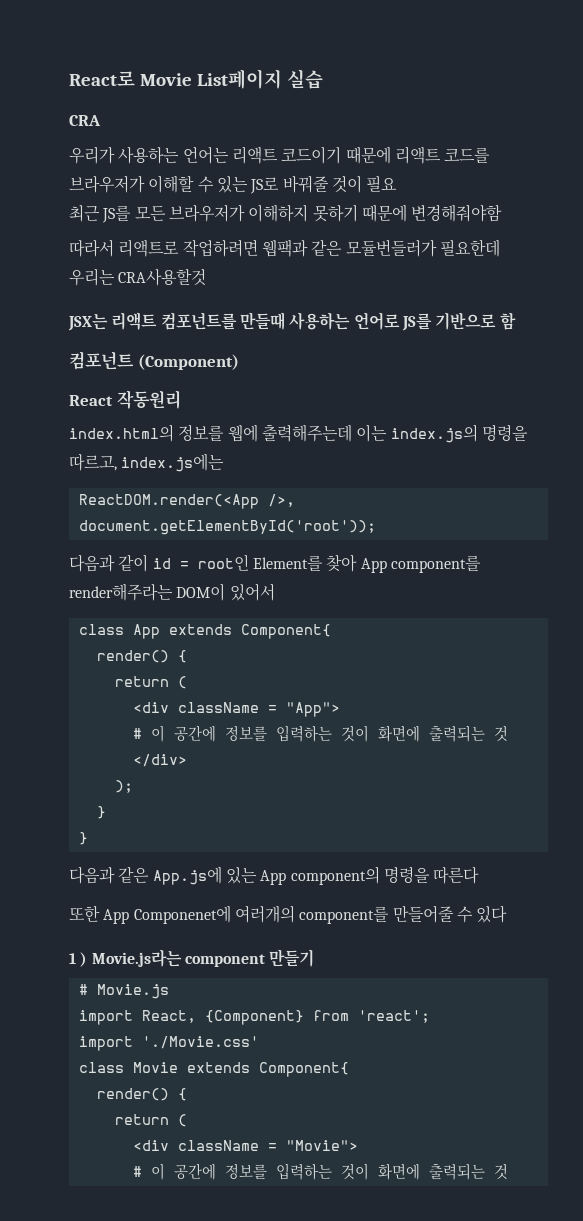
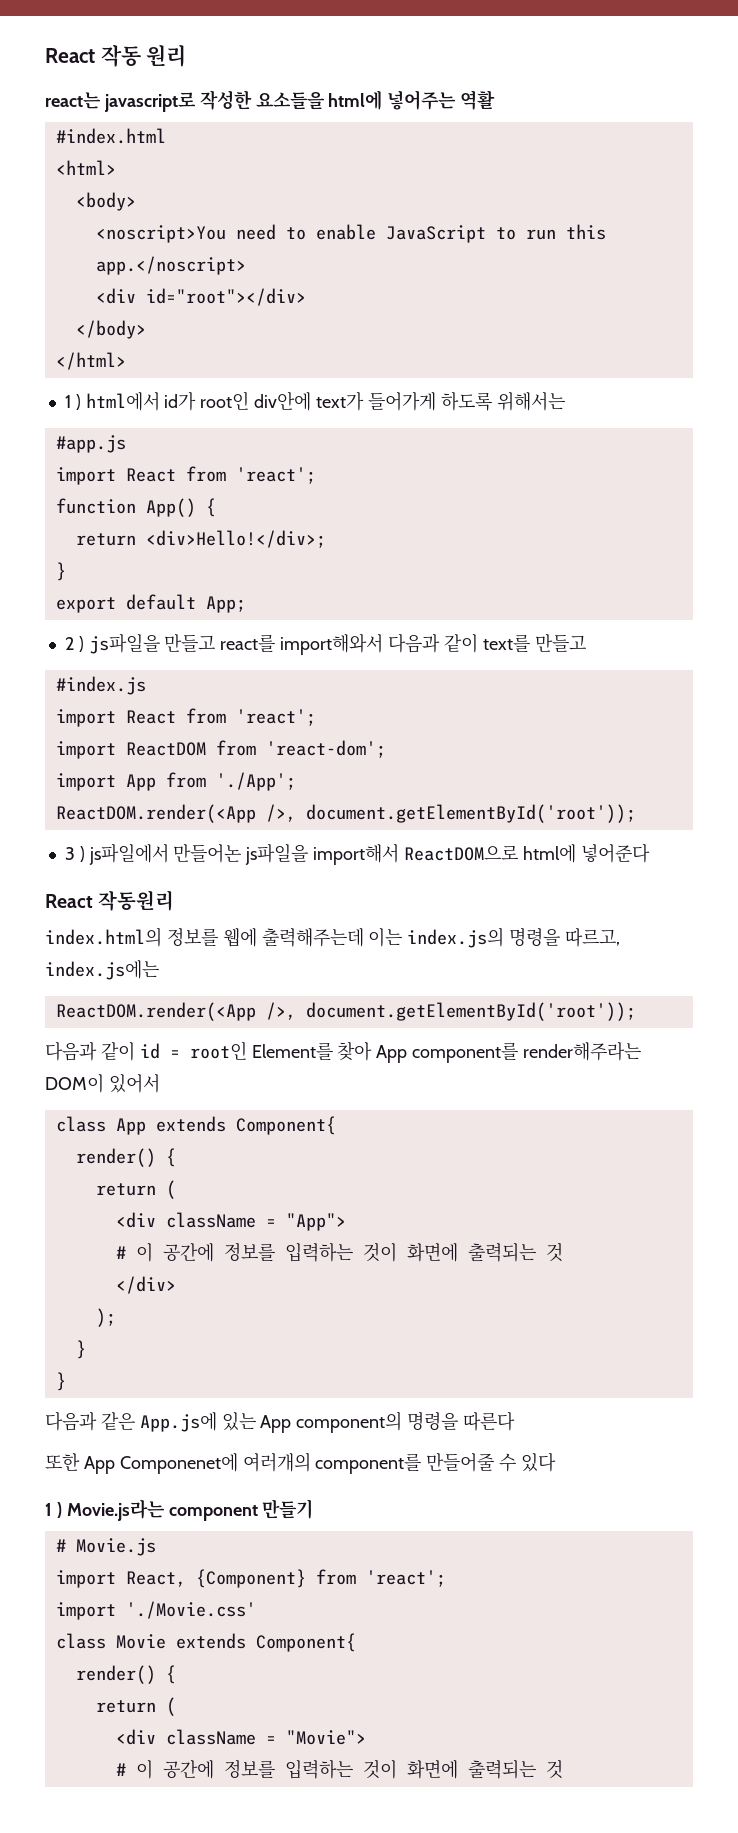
[69,69,323,89] [69,115,101,126] [69,146,491,164] [69,175,398,194] [69,204,503,223] [69,239,500,257] [69,268,207,286] [68,312,516,331] [69,351,239,370] React로 Movie List페이지 실습 // CRA // 우리가 사용하는 언어는 리액트 코드이기 때문에 리액트 코드를 브라우저가 이해할 수 있는 JS로 바꿔줄 것이 필요 // 최근 JS를 모든 브라우저가 이해하지 못하기 때문에 변경해줘야함 // 따라서 리액트로 작업하려면 웹팩과 같은 모듈번들러가 필요한데 우리는 CRA사용할것 // JSX는 리액트 컴포넌트를 만들때 사용하는 언어로 JS를 기반으로 함 // 컴포넌트 (Component) -> [45,45,187,67] [45,90,496,112] [55,128,166,144] [55,160,116,175] [75,192,136,211] [95,224,606,243] [95,256,246,275] [95,288,306,306] [75,320,146,339] [55,352,126,370] [64,391,565,411] [55,435,126,453] [55,466,316,485] [55,498,216,517] [75,530,326,548] [55,562,66,581] [55,594,246,613] [64,633,586,655] [55,676,146,695] [55,708,316,727] [55,740,386,759] [55,772,296,791] [55,804,636,823] [64,843,650,865] React 작동 원리 // react는 javascript로 작성한 요소들을 html에 넣어주는 역활 // #index.html // <html> // <body> // <noscript>You need to enable JavaScript to run this app.</noscript> // <div id="root"></div> // </body> // </html> // 1 ) html에서 id가 root인 div안에 text가 들어가게 하도록 위해서는 // #app.js // import React from 'react'; // function App() { // return <div>Hello!</div>; // } // export default App; // 2 ) js파일을 만들고 react를 import해와서 다음과 같이 text를 만들고 // #index.js // import React from 'react'; // import ReactDOM from 'react-dom'; // import App from './App'; // ReactDOM.render(<App />, document.getElementById('root')); // 3 ) js파일에서 만들어논 js파일을 import해서 ReactDOM으로 html에 넣어준다

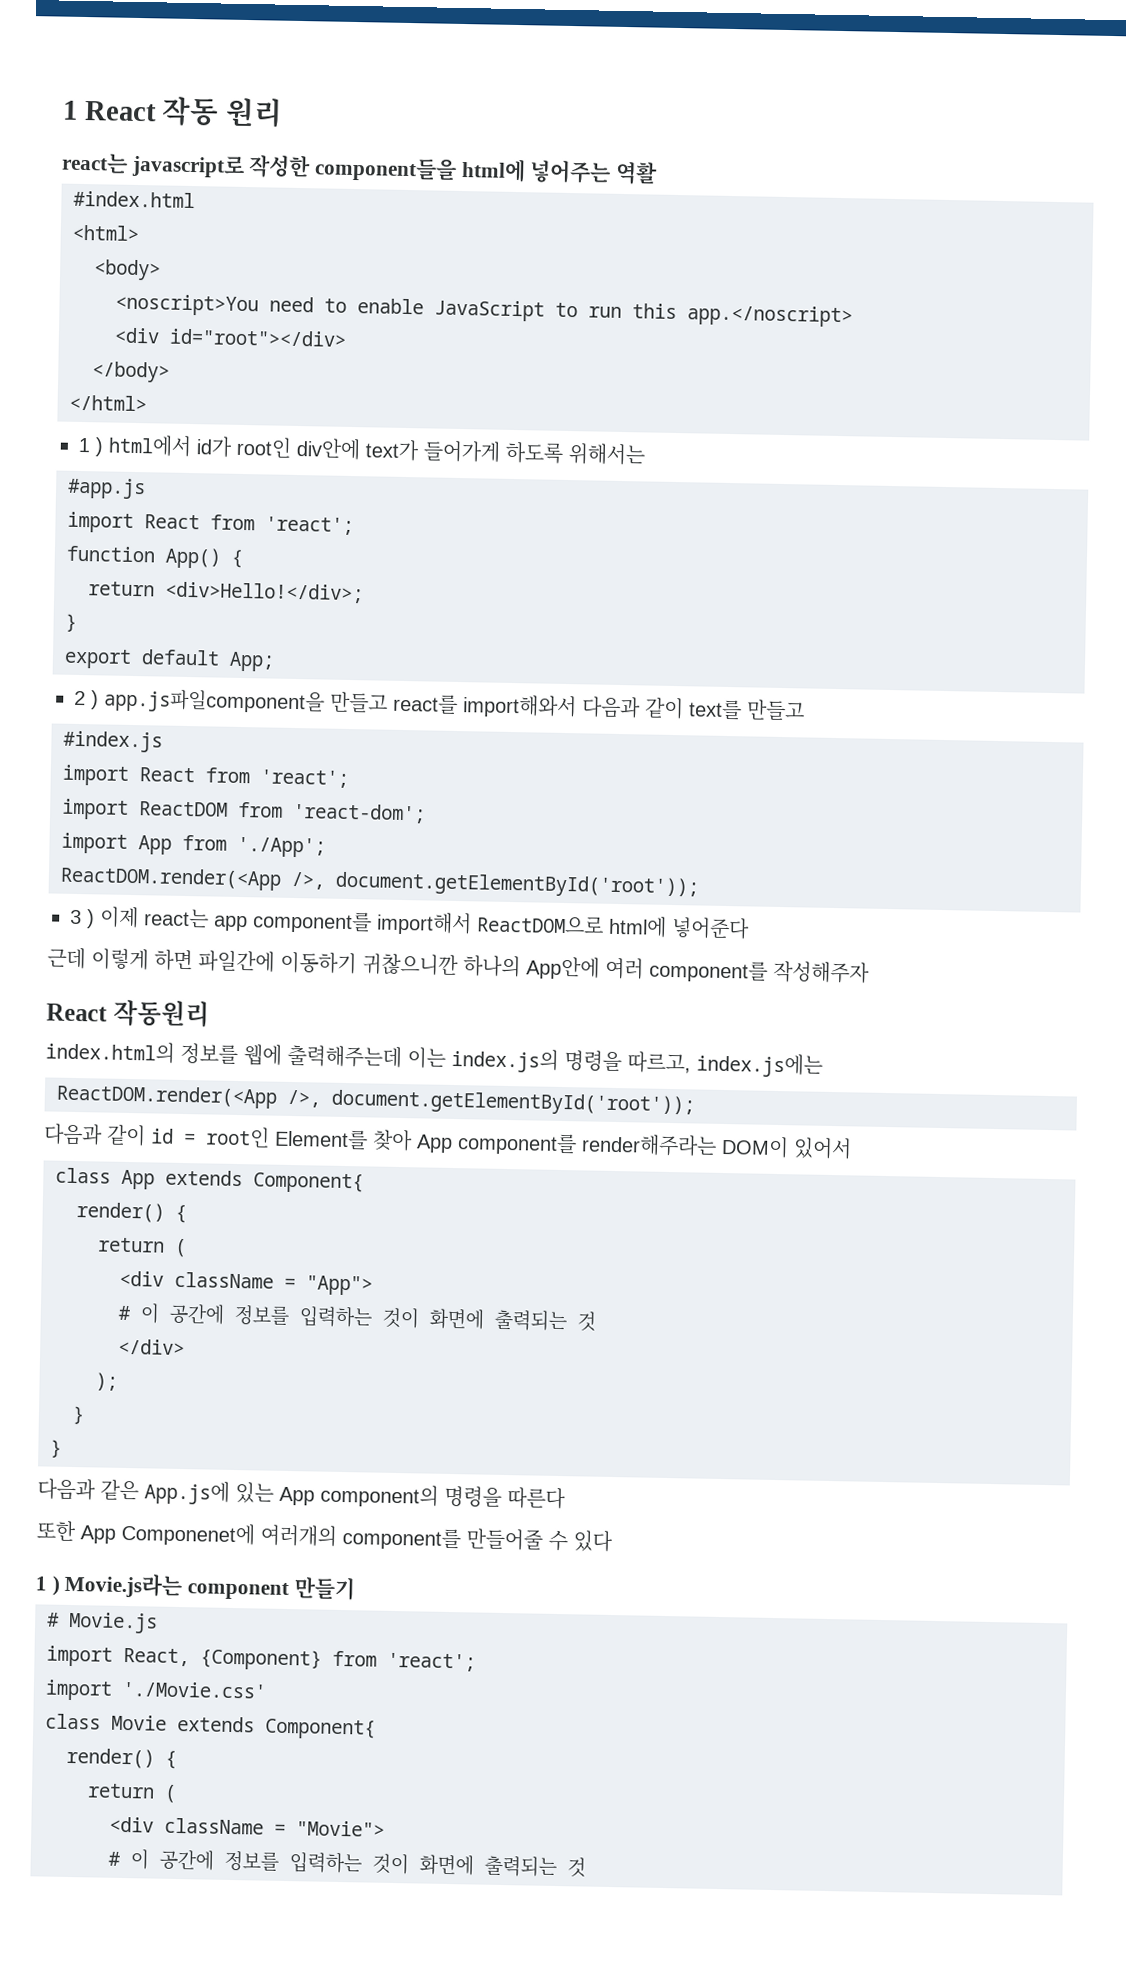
(45, 55) none -> [62,100,78,120] 1
[255,92,325,110] 요소들을 -> [314,157,458,182] component들을
[88,633,160,654] js파일을 -> [103,688,325,715] app.js파일component을
[88,843,309,865] js파일에서 만들어논 js파일을 -> [99,906,372,934] 이제 react는 app component를
(650, 853) none -> [47,947,870,984] // 근데 이렇게 하면 파일간에 이동하기 귀찮으니깐 하나의 App안에 여러 component를 작성해주자

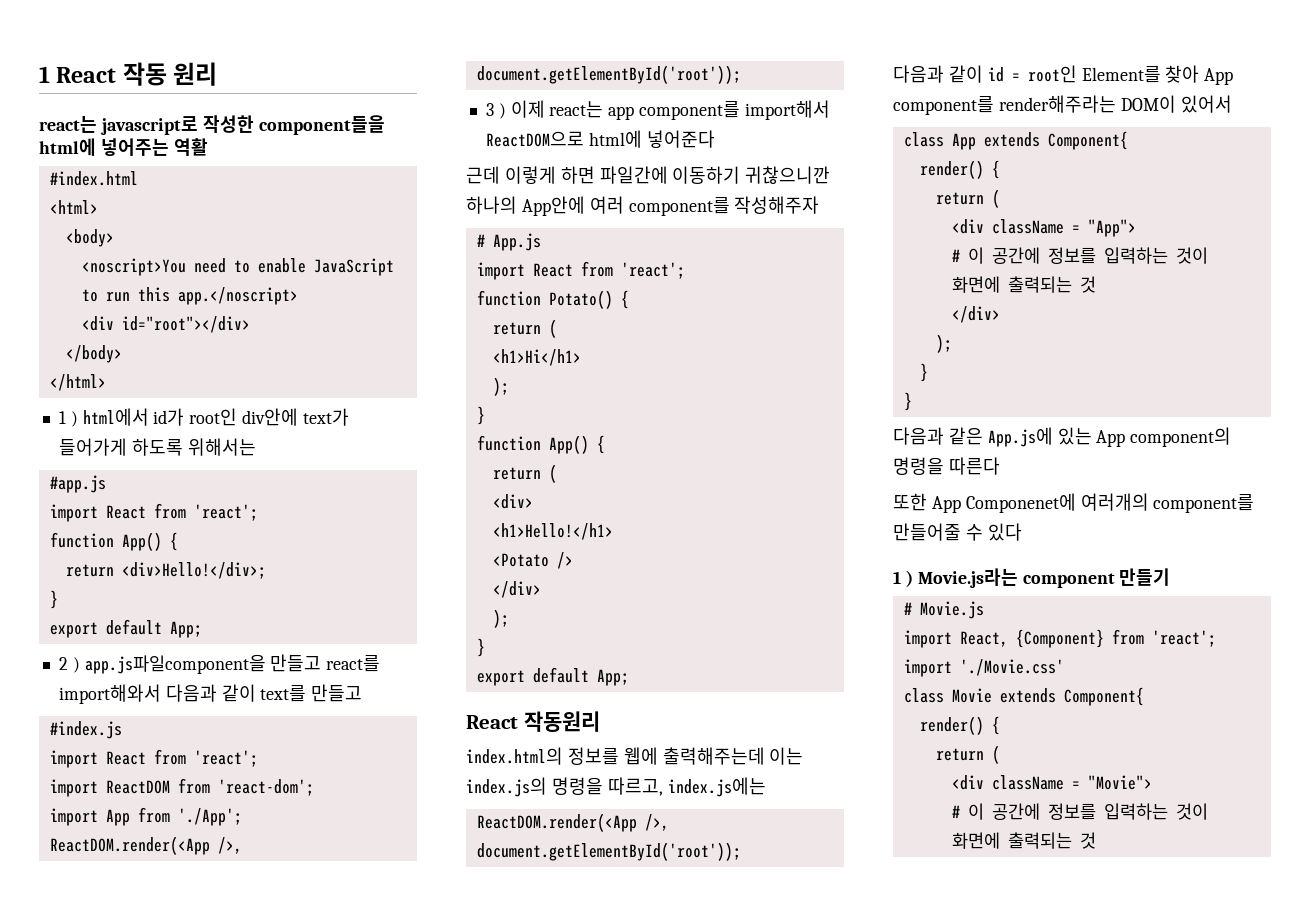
(870, 972) none -> [476,233,541,251] [476,261,685,280] [476,290,629,309] [492,319,557,338] [492,349,581,366] [492,377,509,396] [476,406,485,425] [476,435,605,454] [492,464,557,483] [492,494,533,509] [492,523,613,540] [492,552,573,569] [492,581,541,598] [492,609,509,628] [476,638,485,657] [476,667,629,686] // # App.js // import React from 'react'; // function Potato() { // return ( // <h1>Hi</h1> // ); // } // function App() { // return ( // <div> // <h1>Hello!</h1> // <Potato /> // </div> // ); // } // export default App;

